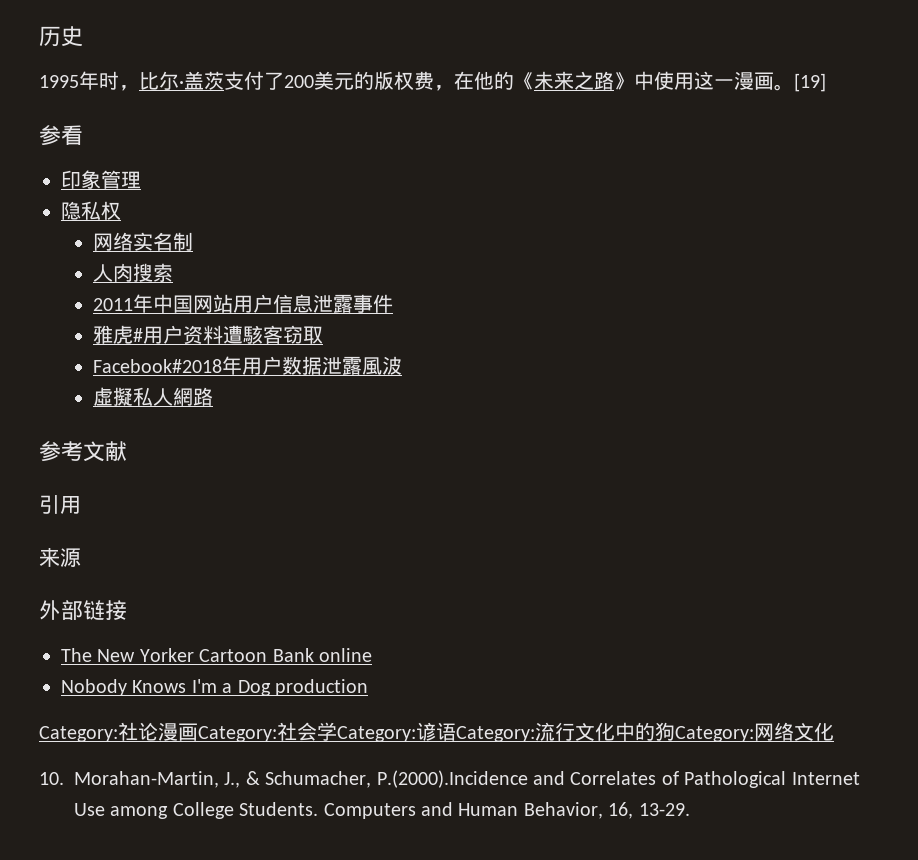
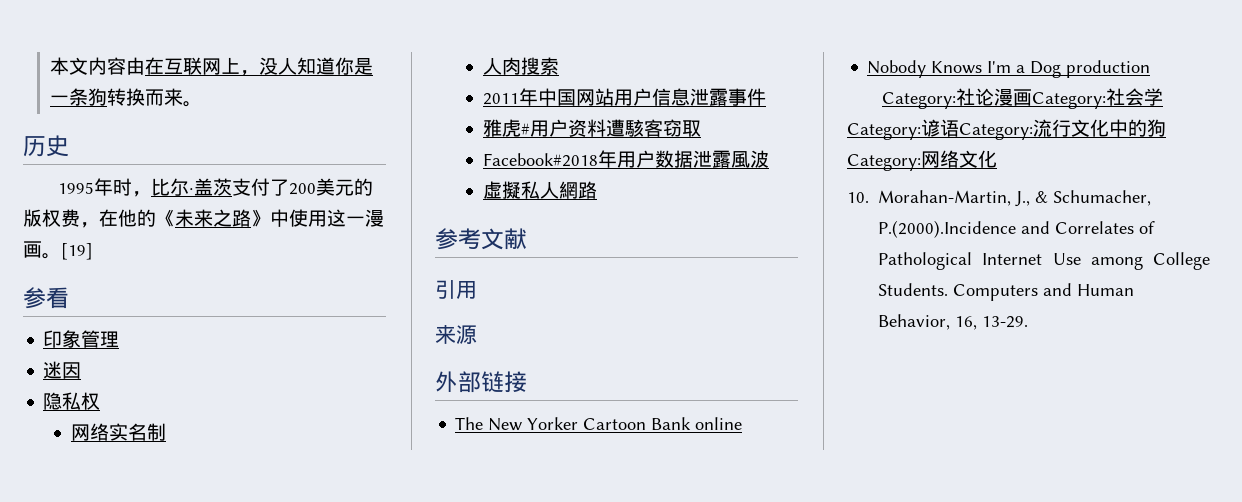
(39, 36) none -> [50,57,374,76] [50,88,203,107] 本文内容由在互联网上，没人知道你是一条狗转换而来。 //
(141, 180) none -> [43,361,82,379] // 迷因

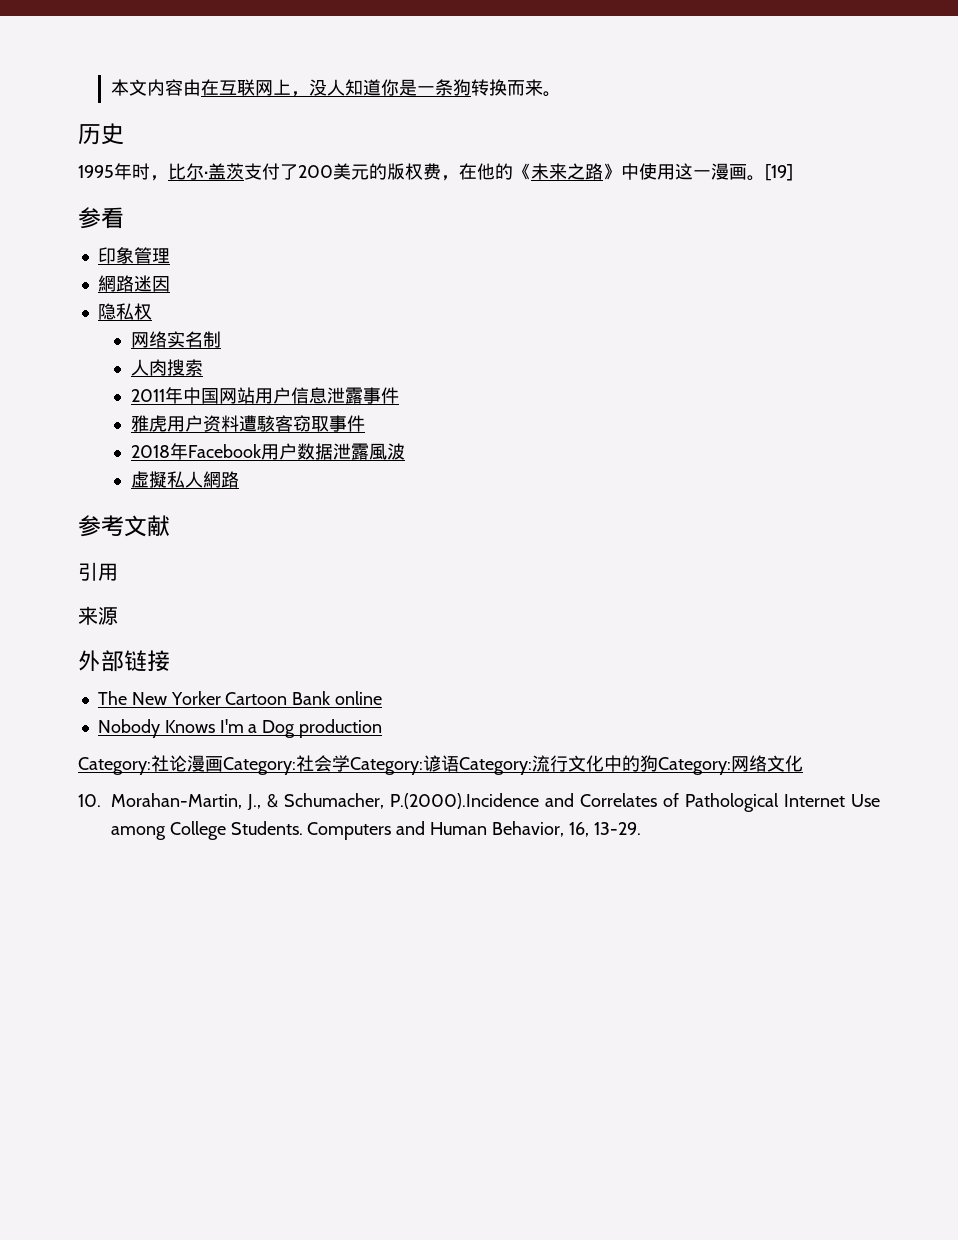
(120, 339) none -> [97,275,134,292] 網路
[520,123,530,135] # -> (167, 423) none
[482,150,617,168] // Facebook#2018年 -> [328,415,365,432] [130,443,261,460] 事件 // 2018年Facebook

